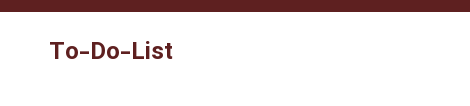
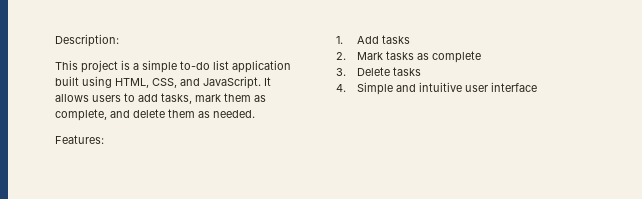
[49,41,173,59] To-Do-List -> [55,34,119,47] [55,60,291,73] [55,76,271,89] [55,93,266,104] [55,109,255,121] [55,135,104,144] [336,35,411,44] [336,51,482,63] [336,67,422,76] [336,82,538,95] Description: // This project is a simple to-do list application built using HTML, CSS, and JavaScript. It allows users to add tasks, mark them as complete, and delete them as needed. // Features: // 1. Add tasks // 2. Mark tasks as complete // 3. Delete tasks // 4. Simple and intuitive user interface

